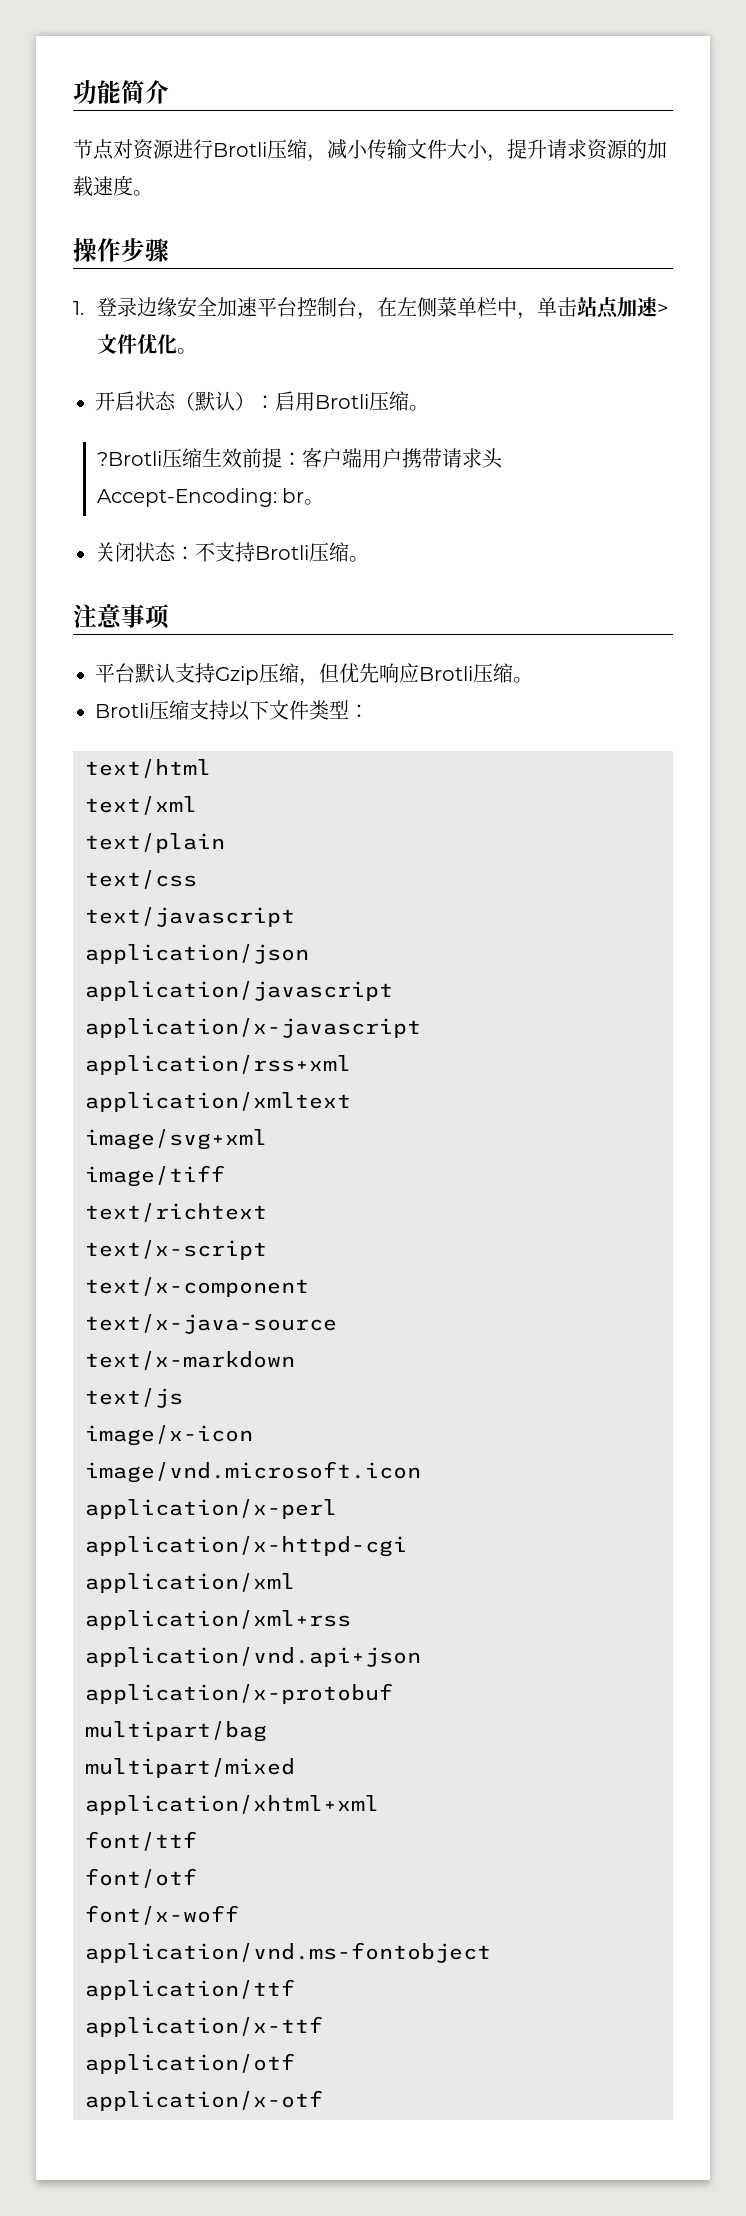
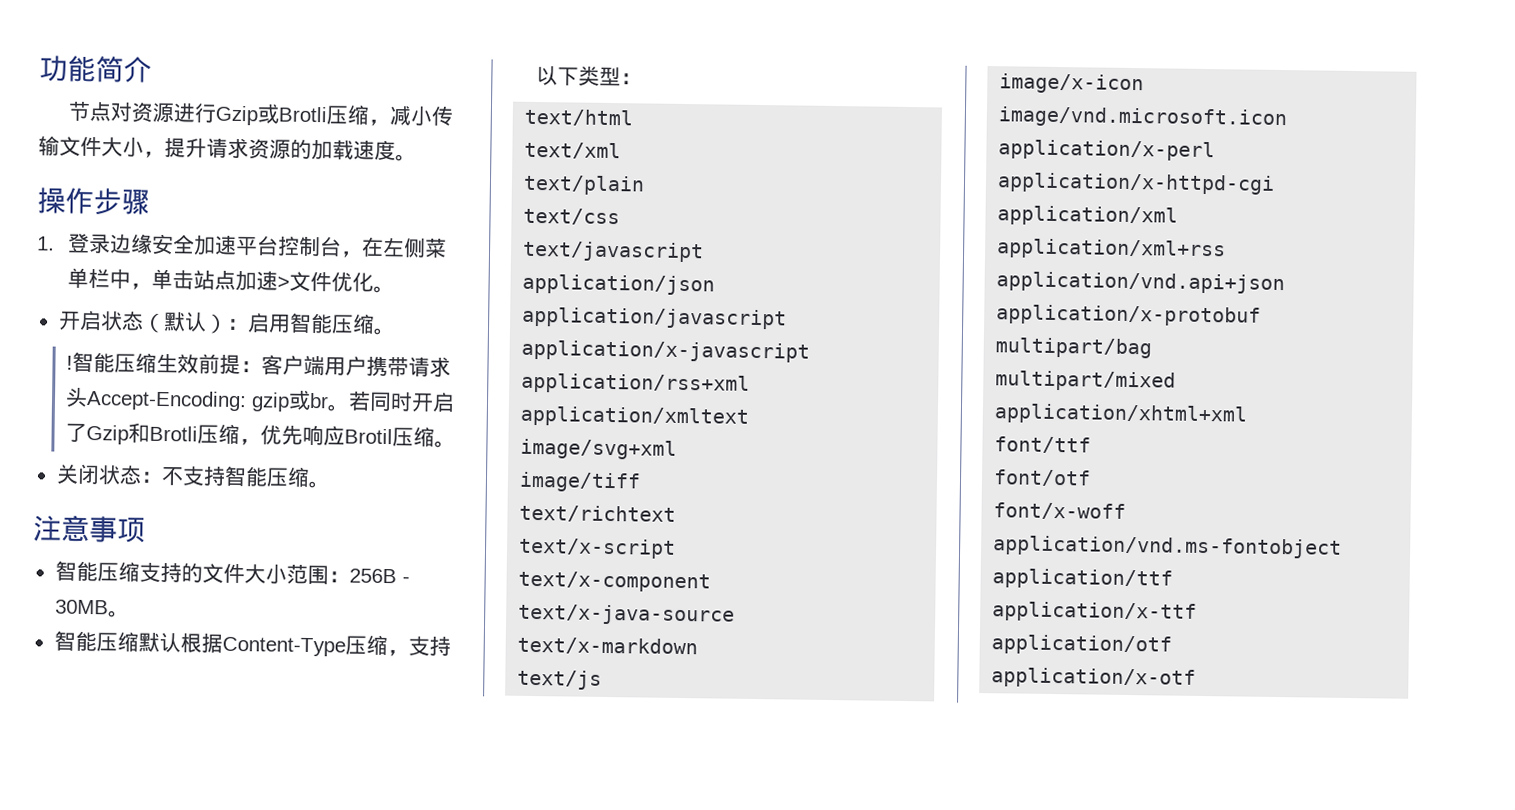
(213, 149) none -> [215,103,281,126] Gzip或
[315,391,429,411] [96,451,162,466] Brotli压缩。 // ?Brotli -> [288,312,396,336] [66,351,116,373] 智能压缩。 // !智能
(277, 497) none -> [251,389,312,412] gzip或
(324, 502) none -> [348,390,456,413] [65,422,457,448] 若同时开启了Gzip和Brotli压缩，优先响应Brotil压缩。
[255,545,309,560] Brotli -> [223,465,268,487] 智能
[95,663,533,686] [95,700,309,721] 平台默认支持Gzip压缩，但优先响应Brotli压缩。 // Brotli压缩支持以下文件 -> [54,560,410,585] [54,599,130,618] [53,630,451,657] [535,65,579,86] 智能压缩支持的文件大小范围：256B - 30MB。 // 智能压缩默认根据Content-Type压缩，支持以下

